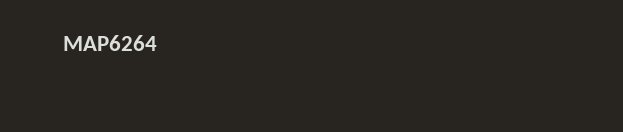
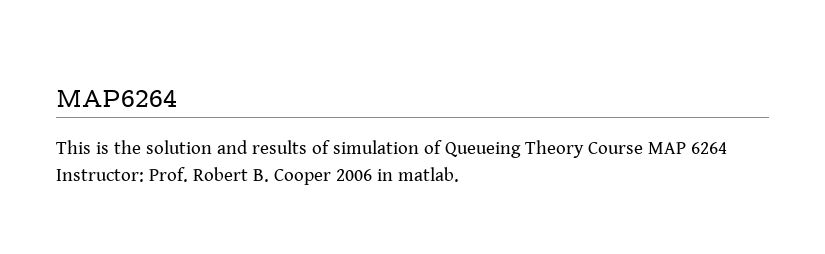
(157, 43) none -> [56,140,727,158] [56,167,459,185] // This is the solution and results of simulation of Queueing Theory Course MAP 6264 Instructor: Prof. Robert B. Cooper 2006 in matlab.

